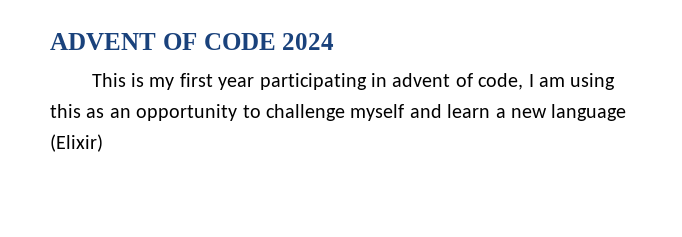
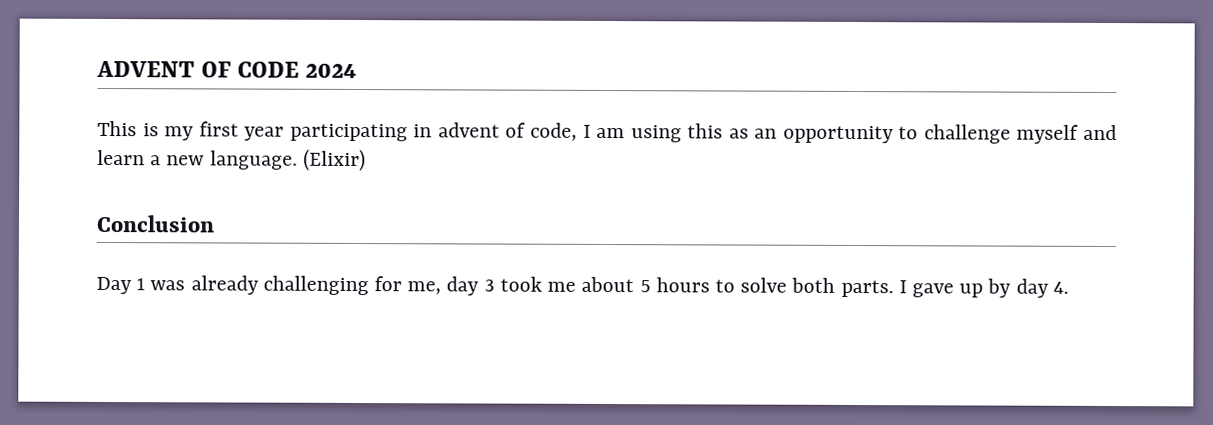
[551,104,627,121] language -> [209,150,298,170] language.
(103, 143) none -> [96,214,214,233] [96,275,1069,298] // Conclusion // Day 1 was already challenging for me, day 3 took me about 5 hours to solve both parts. I gave up by day 4.

